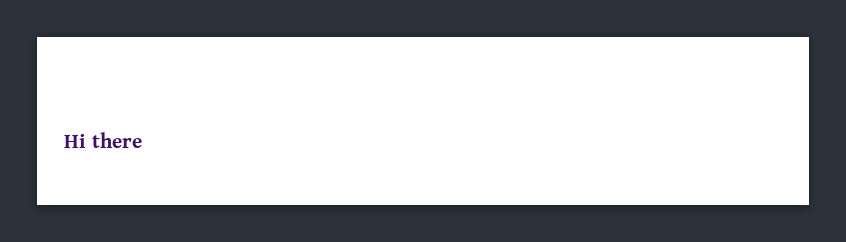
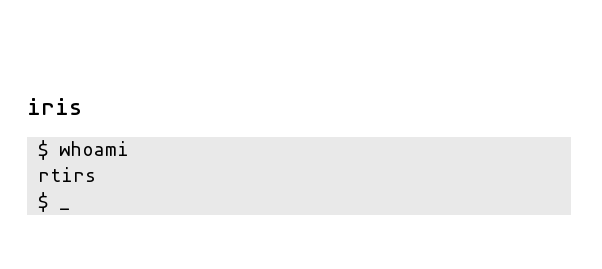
[64,132,142,148] Hi there -> [27,98,82,115] [38,140,130,160] [38,167,97,182] [38,192,71,212] iris // $ whoami // rtirs // $ _

